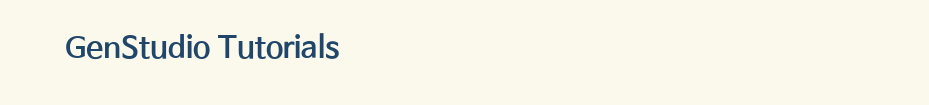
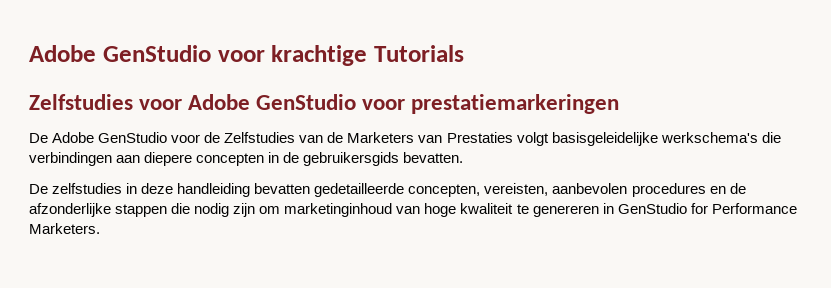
[65,33,339,60] GenStudio Tutorials -> [29,45,464,66] [29,94,620,114] [29,132,781,146] [29,152,464,166] [29,183,746,197] [29,203,797,217] [29,223,100,234] Adobe GenStudio voor krachtige Tutorials // Zelfstudies voor Adobe GenStudio voor prestatiemarkeringen // De Adobe GenStudio voor de Zelfstudies van de Marketers van Prestaties volgt basisgeleidelijke werkschema's die verbindingen aan diepere concepten in de gebruikersgids bevatten. // De zelfstudies in deze handleiding bevatten gedetailleerde concepten, vereisten, aanbevolen procedures en de afzonderlijke stappen die nodig zijn om marketinginhoud van hoge kwaliteit te genereren in GenStudio for Performance Marketers.

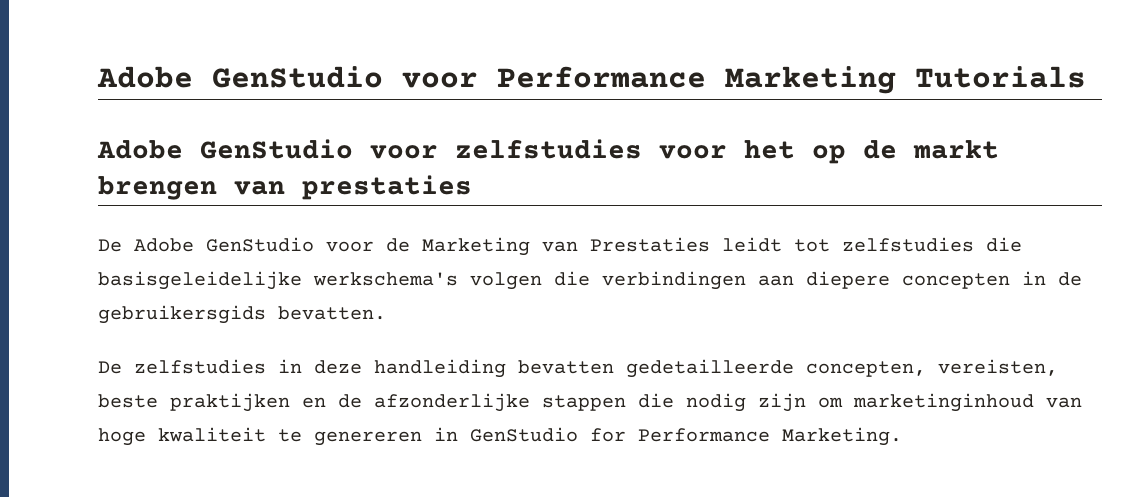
[29,45,368,66] Adobe GenStudio voor krachtige -> [97,66,896,94] Adobe GenStudio voor Performance Marketing
[29,94,620,114] Zelfstudies voor Adobe GenStudio voor prestatiemarkeringen -> [97,139,999,164] [98,175,472,200] Adobe GenStudio voor zelfstudies voor het op de markt brengen van prestaties
[224,132,549,146] Zelfstudies van de Marketers van Prestaties volgt -> [422,237,1022,256] Marketing van Prestaties leidt tot zelfstudies die
(758, 137) none -> [470,272,542,290] volgen
[552,183,706,197] aanbevolen procedures -> [98,393,290,412] beste praktijken
[29,223,100,234] Marketers. -> [782,427,902,446] Marketing.

